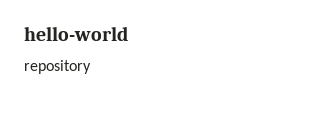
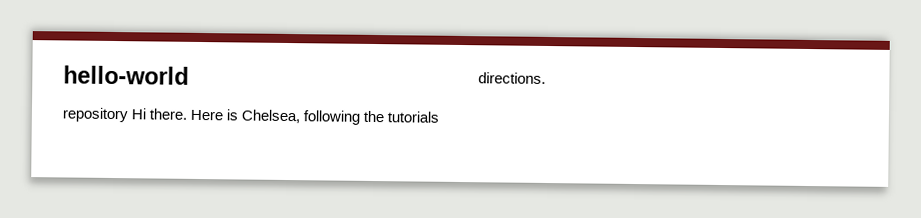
(91, 67) none -> [131,108,440,125] [478,72,546,84] Hi there. Here is Chelsea, following the tutorials directions.

